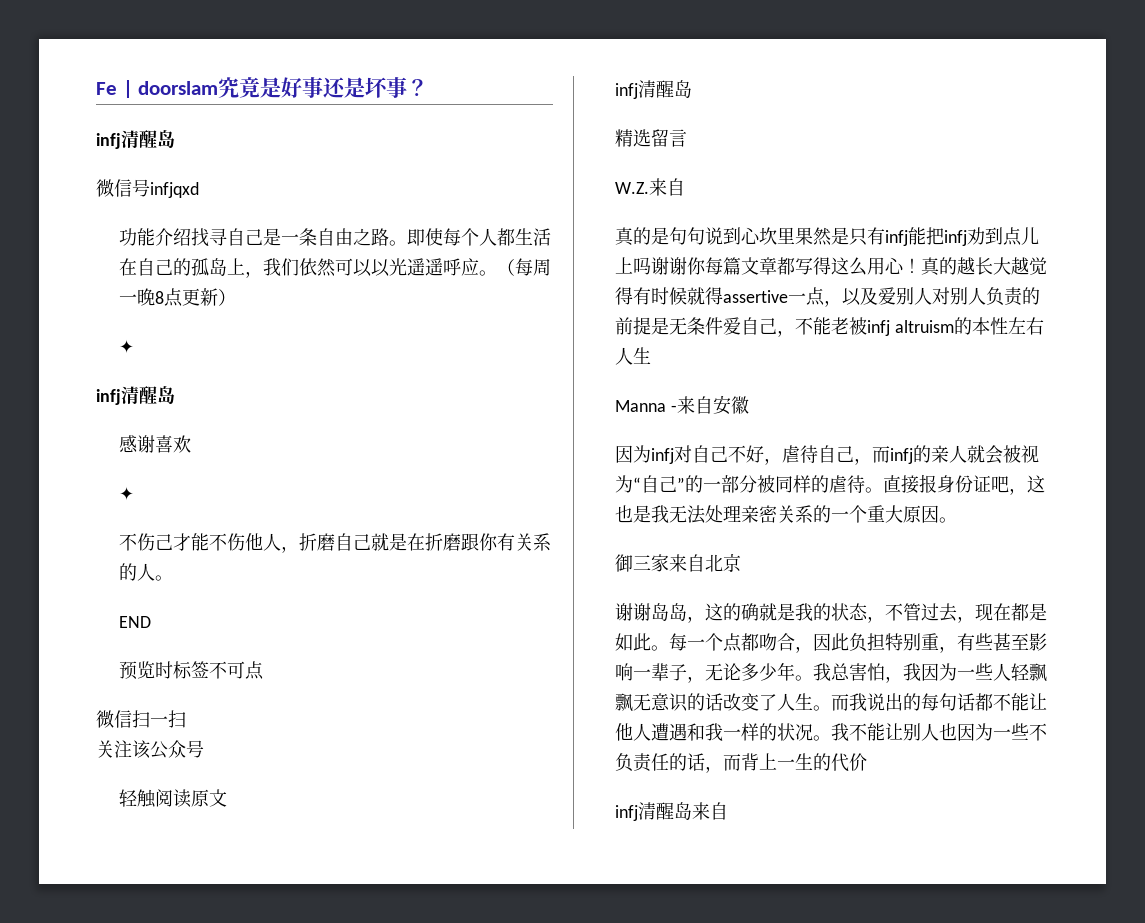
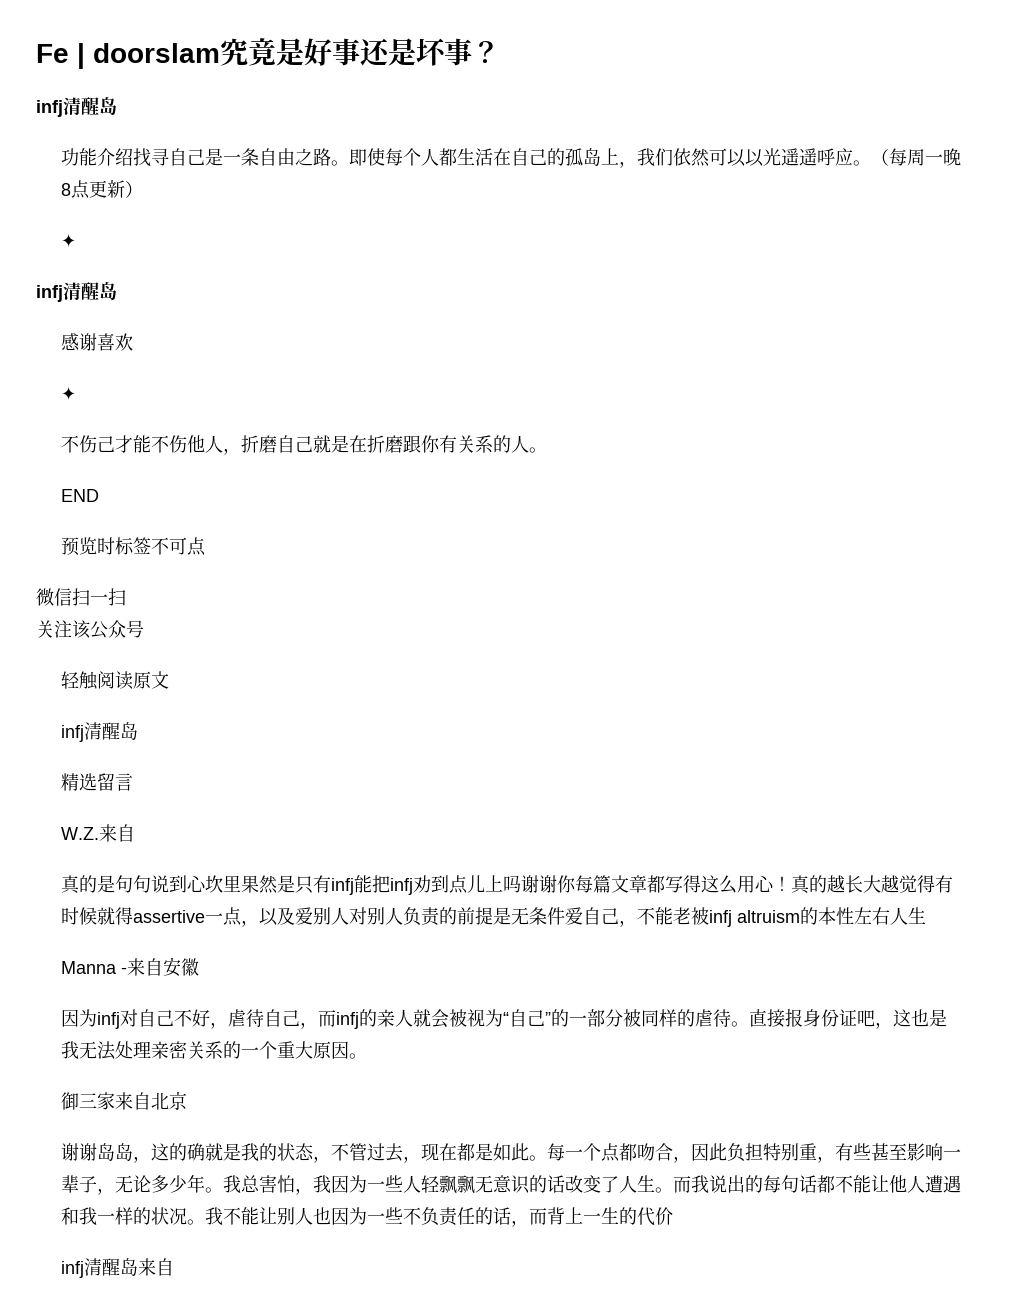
[96,179,199,198] // 微信号infjqxd -> (117, 105) none

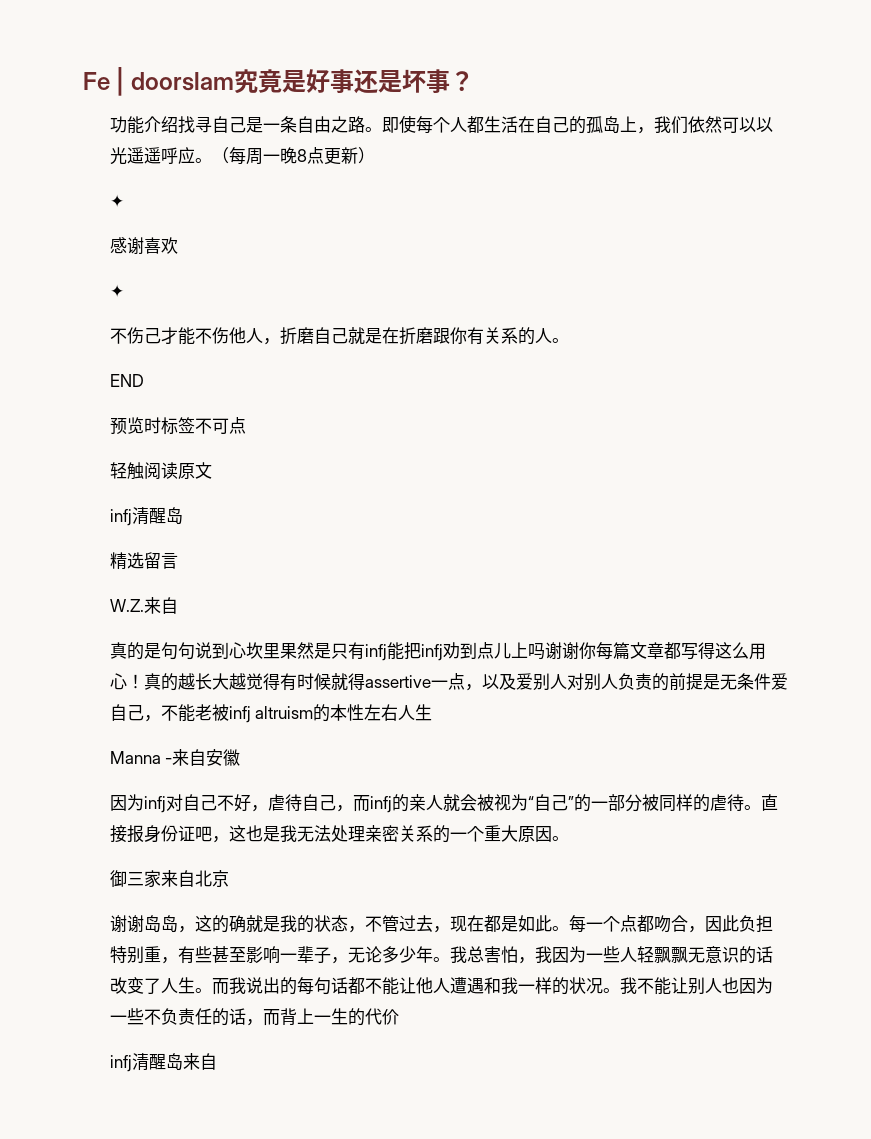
[36,96,117,117] // infj清醒岛 -> (474, 81) none
[36,281,117,302] // infj清醒岛 -> (124, 201) none
[36,588,126,606] [36,620,144,639] // 微信扫一扫 // 关注该公众号 -> (246, 425) none

